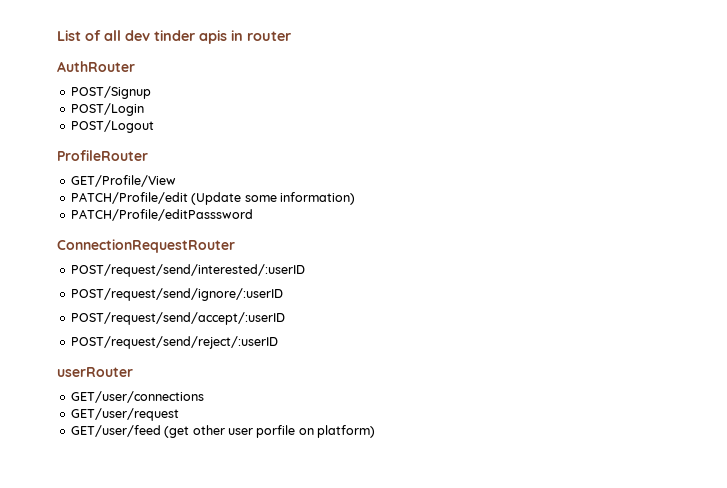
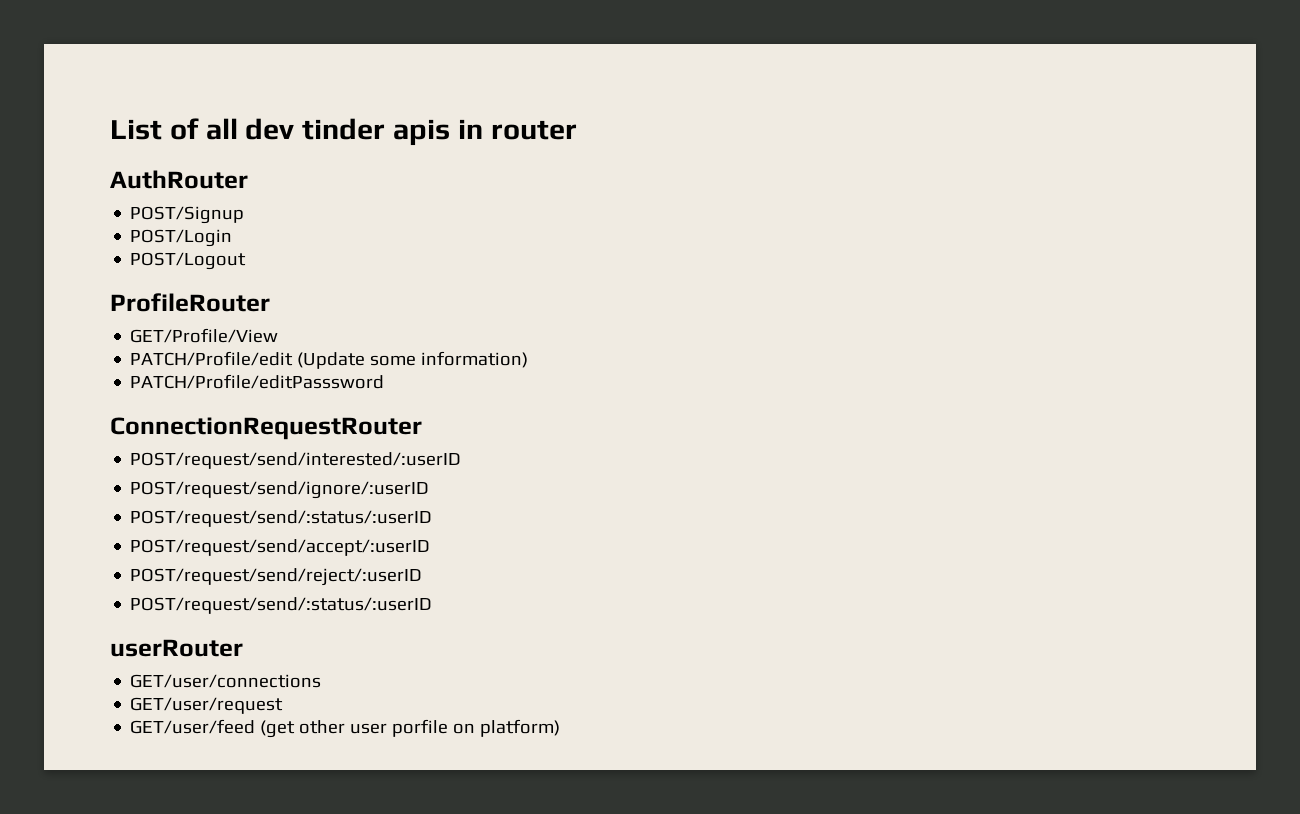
(283, 294) none -> [130,510,433,527] // POST/request/send/:status/:userID
(278, 342) none -> [130,597,433,614] // POST/request/send/:status/:userID

